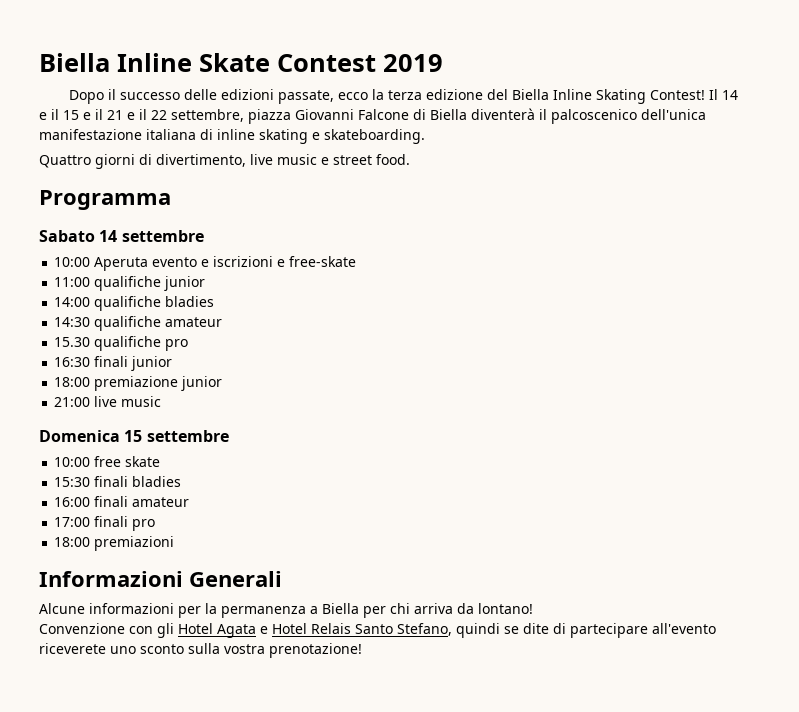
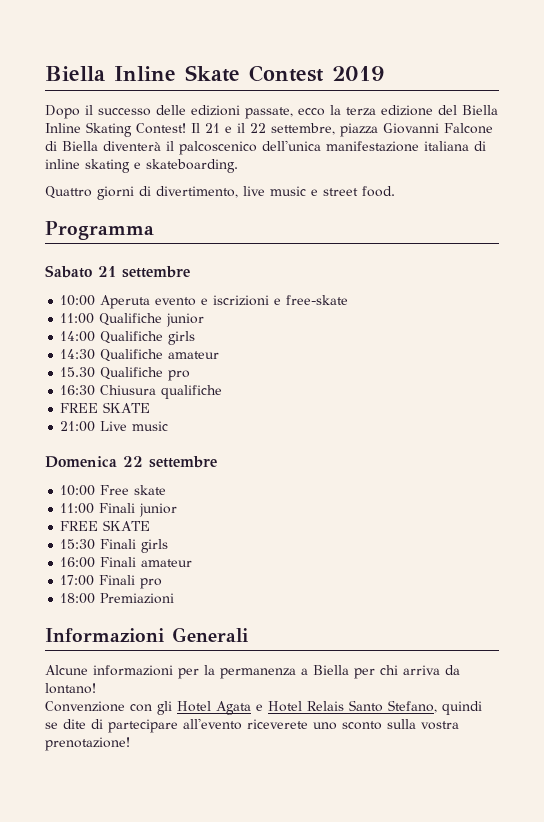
[721,90,738,100] [39,109,103,120] 14 e il 15 e il -> (200, 128) none
[99,230,118,242] 14 -> [98,266,116,277] 21
[94,276,162,291] qualifiche -> [99,313,163,326] Qualifiche
[94,296,215,311] qualifiche bladies -> [100,331,196,345] Qualifiche girls
[94,316,162,331] qualifiche -> [100,349,164,362] Qualifiche
[94,336,162,351] qualifiche -> [100,367,164,380] Qualifiche
[94,356,173,371] [54,376,223,391] finali junior // 18:00 premiazione junior -> [100,385,223,399] [60,402,151,413] Chiusura qualifiche // FREE SKATE
[94,396,118,407] live -> [100,421,128,431] Live
[124,430,229,442] [54,456,122,467] 15 settembre // 10:00 free -> [123,456,217,468] [60,485,130,496] 22 settembre // 10:00 Free
(161, 461) none -> [60,503,178,517] [60,520,151,531] // 11:00 Finali junior // FREE SKATE
[94,476,182,487] finali bladies -> [100,539,169,553] Finali girls
[94,496,129,507] finali -> [100,557,137,567] Finali
[94,516,129,527] finali -> [99,575,136,585] Finali
[94,536,175,551] premiazioni -> [100,593,175,604] Premiazioni

